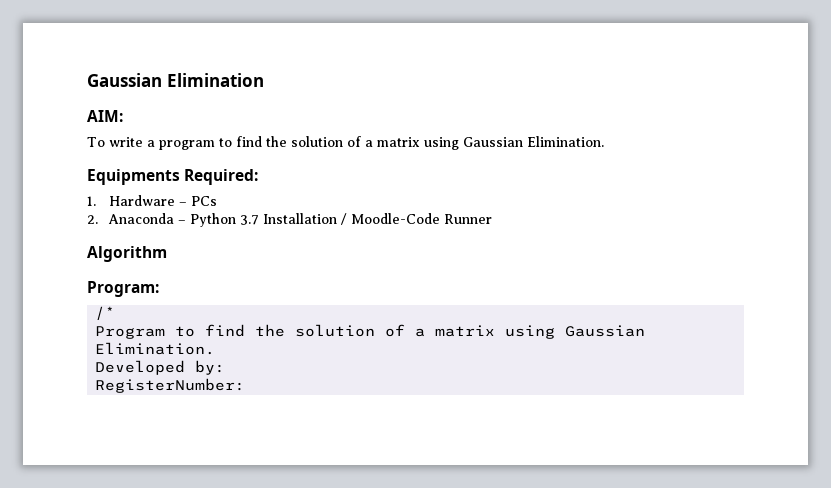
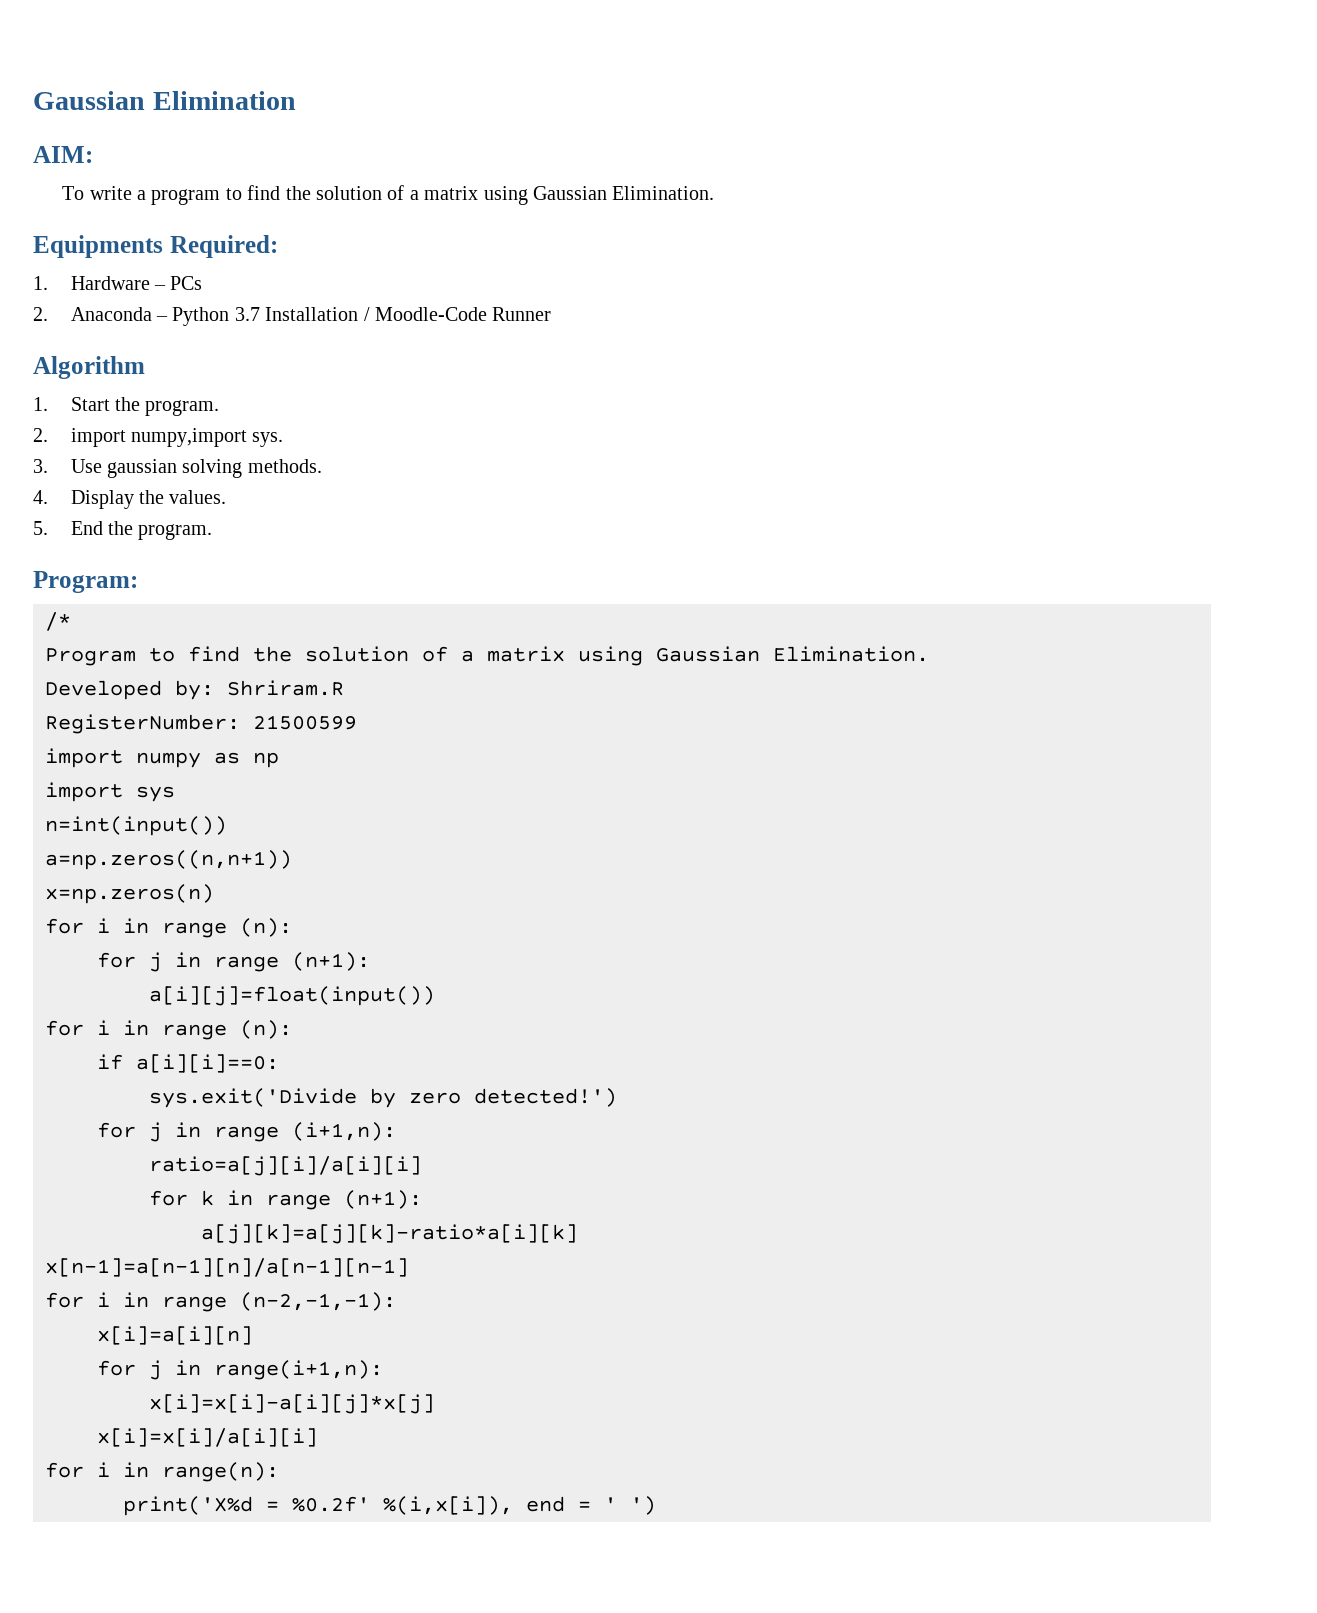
(167, 254) none -> [33,397,220,416] [33,428,284,447] [33,459,322,478] [33,490,227,509] [33,521,213,540] // 1. Start the program. // 2. import numpy,import sys. // 3. Use gaussian solving methods. // 4. Display the values. // 5. End the program.
(226, 367) none -> [227,680,344,696] Shriram.R
(246, 385) none -> [253,715,357,730] [45,748,279,768] [45,782,175,802] [45,816,227,836] [45,850,292,870] [45,884,214,904] [45,918,292,938] [97,952,370,972] [149,986,435,1006] [45,1020,292,1040] [97,1054,279,1073] [149,1088,617,1108] [97,1122,396,1142] [149,1156,422,1176] [149,1190,422,1210] [201,1224,578,1244] [45,1258,409,1277] [45,1292,396,1312] [97,1326,253,1345] [97,1360,383,1380] [149,1394,435,1414] [97,1428,318,1447] [45,1462,279,1482] [123,1496,656,1516] 21500599 // import numpy as np // import sys // n=int(input()) // a=np.zeros((n,n+1)) // x=np.zeros(n) // for i in range (n): // for j in range (n+1): // a[i][j]=float(input()) // for i in range (n): // if a[i][i]==0: // sys.exit('Divide by zero detected!') // for j in range (i+1,n): // ratio=a[j][i]/a[i][i] // for k in range (n+1): // a[j][k]=a[j][k]-ratio*a[i][k] // x[n-1]=a[n-1][n]/a[n-1][n-1] // for i in range (n-2,-1,-1): // x[i]=a[i][n] // for j in range(i+1,n): // x[i]=x[i]-a[i][j]*x[j] // x[i]=x[i]/a[i][i] // for i in range(n): // print('X%d = %0.2f' %(i,x[i]), end = ' ')

